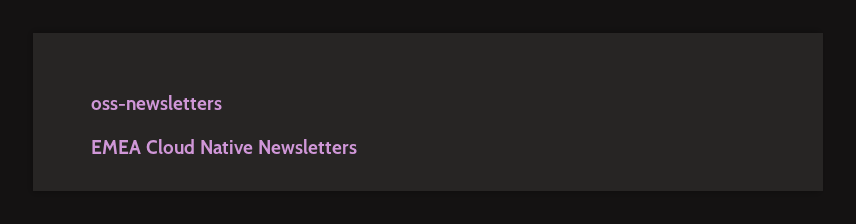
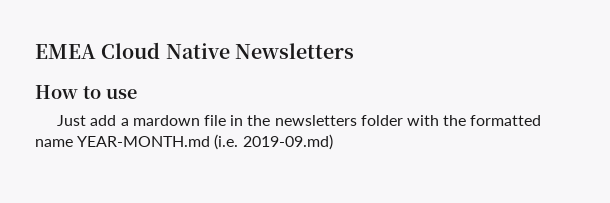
[91,95,222,110] oss-newsletters // -> (35, 51) none
(358, 146) none -> [35,85,137,99] [57,115,542,126] [35,134,333,150] // How to use // Just add a mardown file in the newsletters folder with the formatted name YEAR-MONTH.md (i.e. 2019-09.md)

